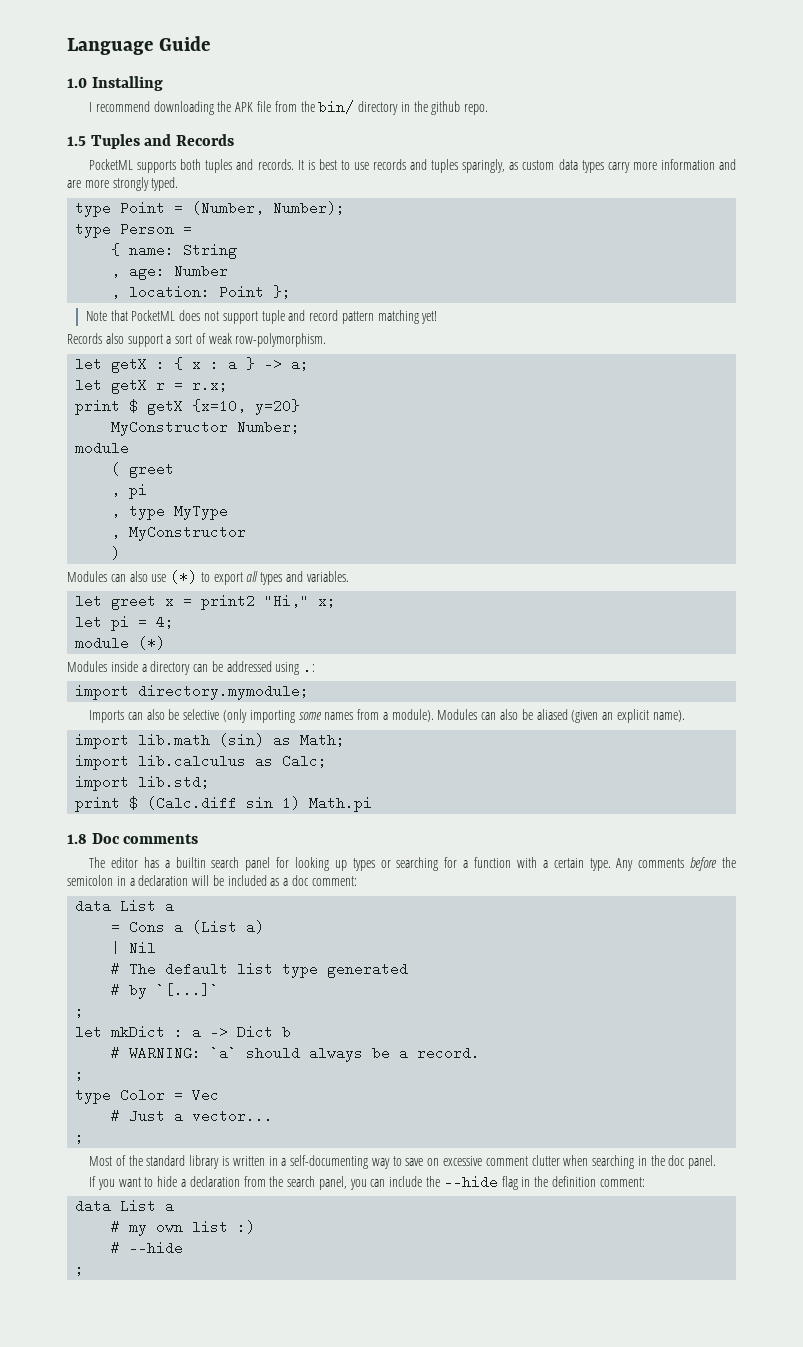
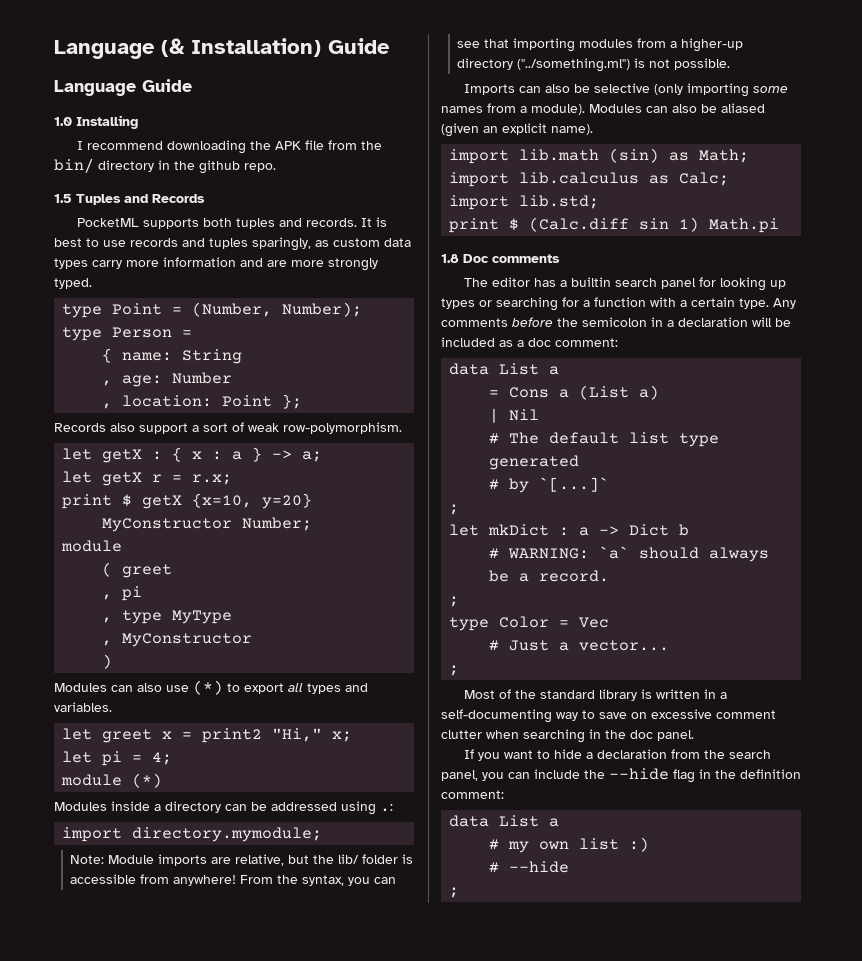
[67,38,153,55] Language -> [54,38,390,59] [54,80,136,96] Language (& Installation) Guide // Language
[85,310,438,324] // Note that PocketML does not support tuple and record pattern matching yet! -> (303, 401) none
(310, 692) none -> [70,854,414,866] [70,874,397,886] [457,38,744,52] [457,58,731,72] // Note: Module imports are relative, but the lib/ folder is accessible from anywhere! From the syntax, you can see that importing modules from a higher-up directory ("../something.ml") is not possible.

